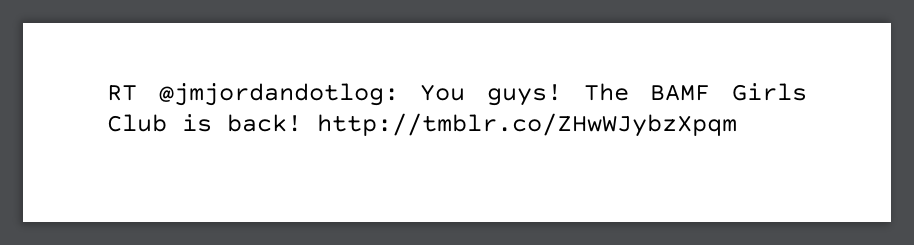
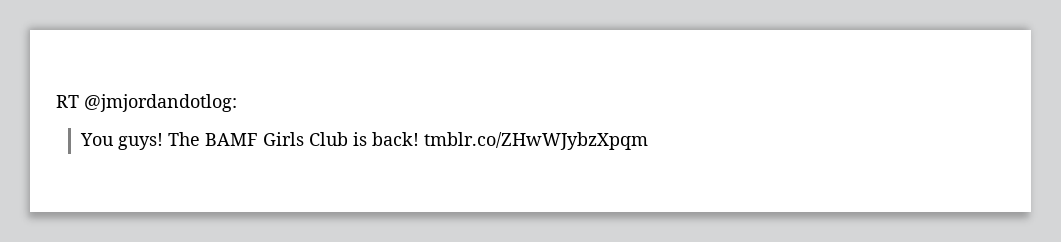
(399, 94) none -> (237, 103) //
[317,113,737,137] http://tmblr.co/ZHwWJybzXpqm -> [423,132,648,150] tmblr.co/ZHwWJybzXpqm

